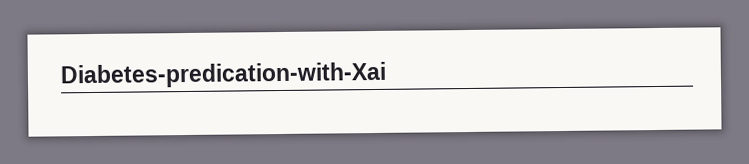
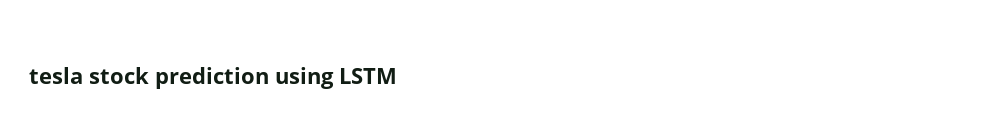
[60,61,387,89] Diabetes-predication-with-Xai -> [29,67,397,89] tesla stock prediction using LSTM

